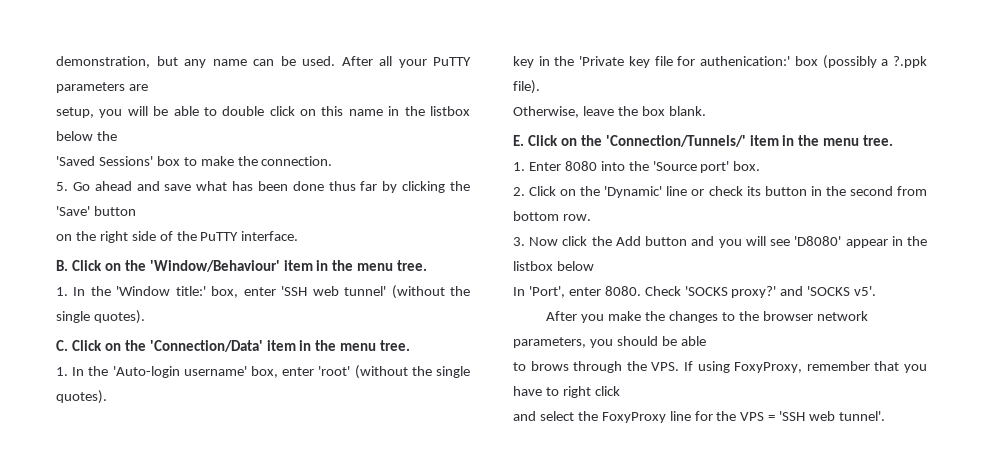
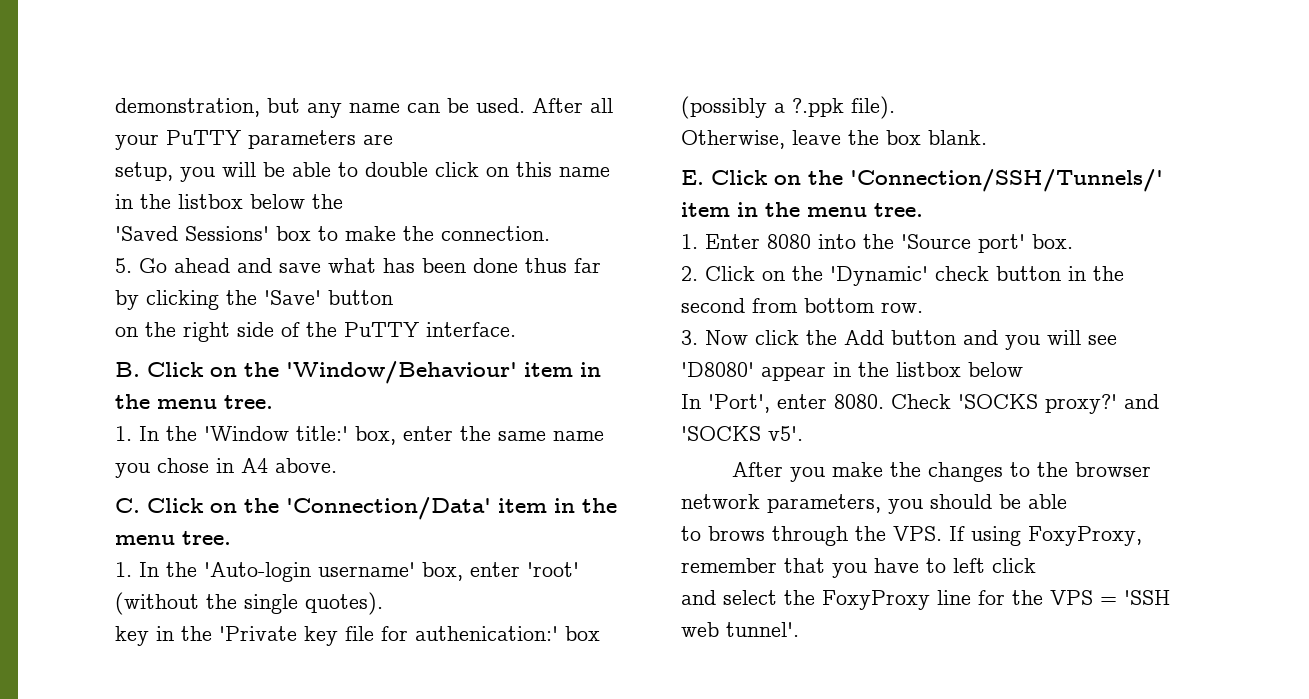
[281,285,470,299] [56,310,145,324] 'SSH web tunnel' (without the single quotes). -> [460,426,604,441] [115,458,337,478] the same name you chose in A4 above.
[605,135,746,147] 'Connection/Tunnels/' -> [850,169,1163,192] 'Connection/SSH/Tunnels/'
[666,186,761,196] line or check its -> [935,266,989,281] check
[562,386,591,398] right -> [953,558,985,573] left

